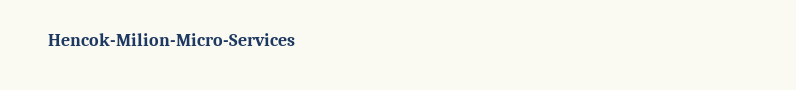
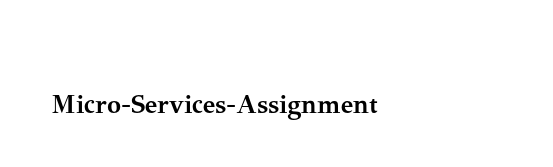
[48,33,295,46] Hencok-Milion-Micro-Services -> [51,94,378,120] Micro-Services-Assignment

